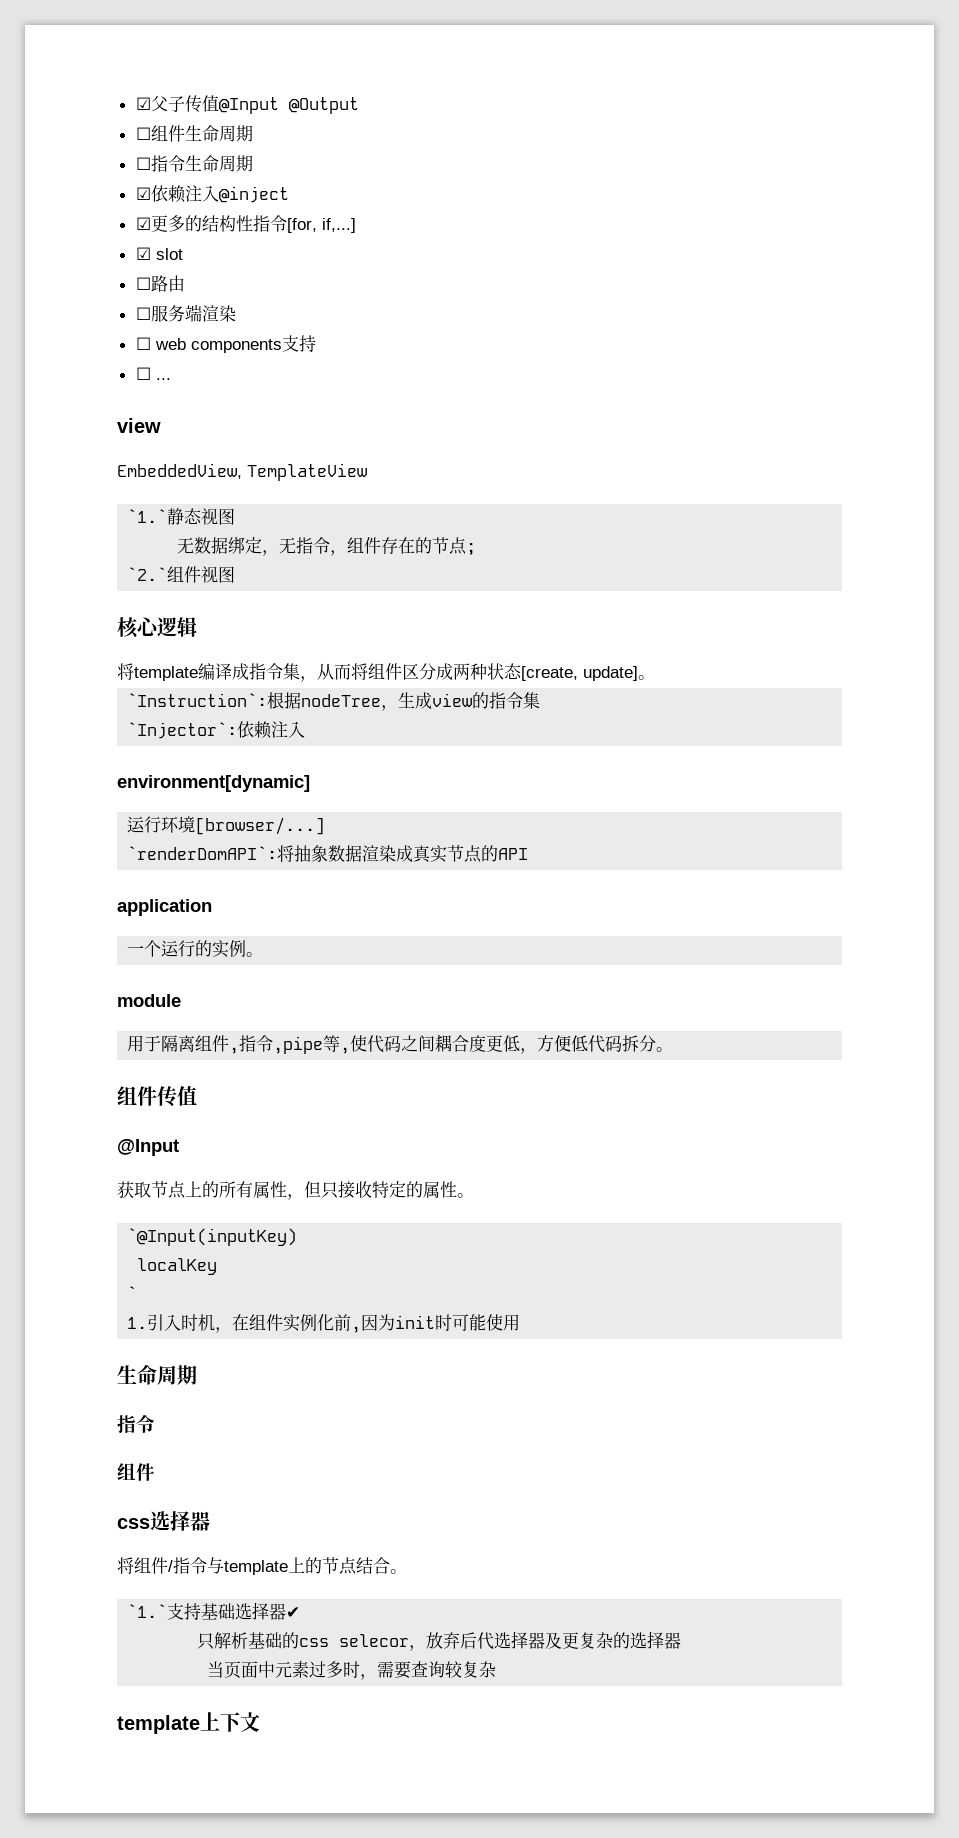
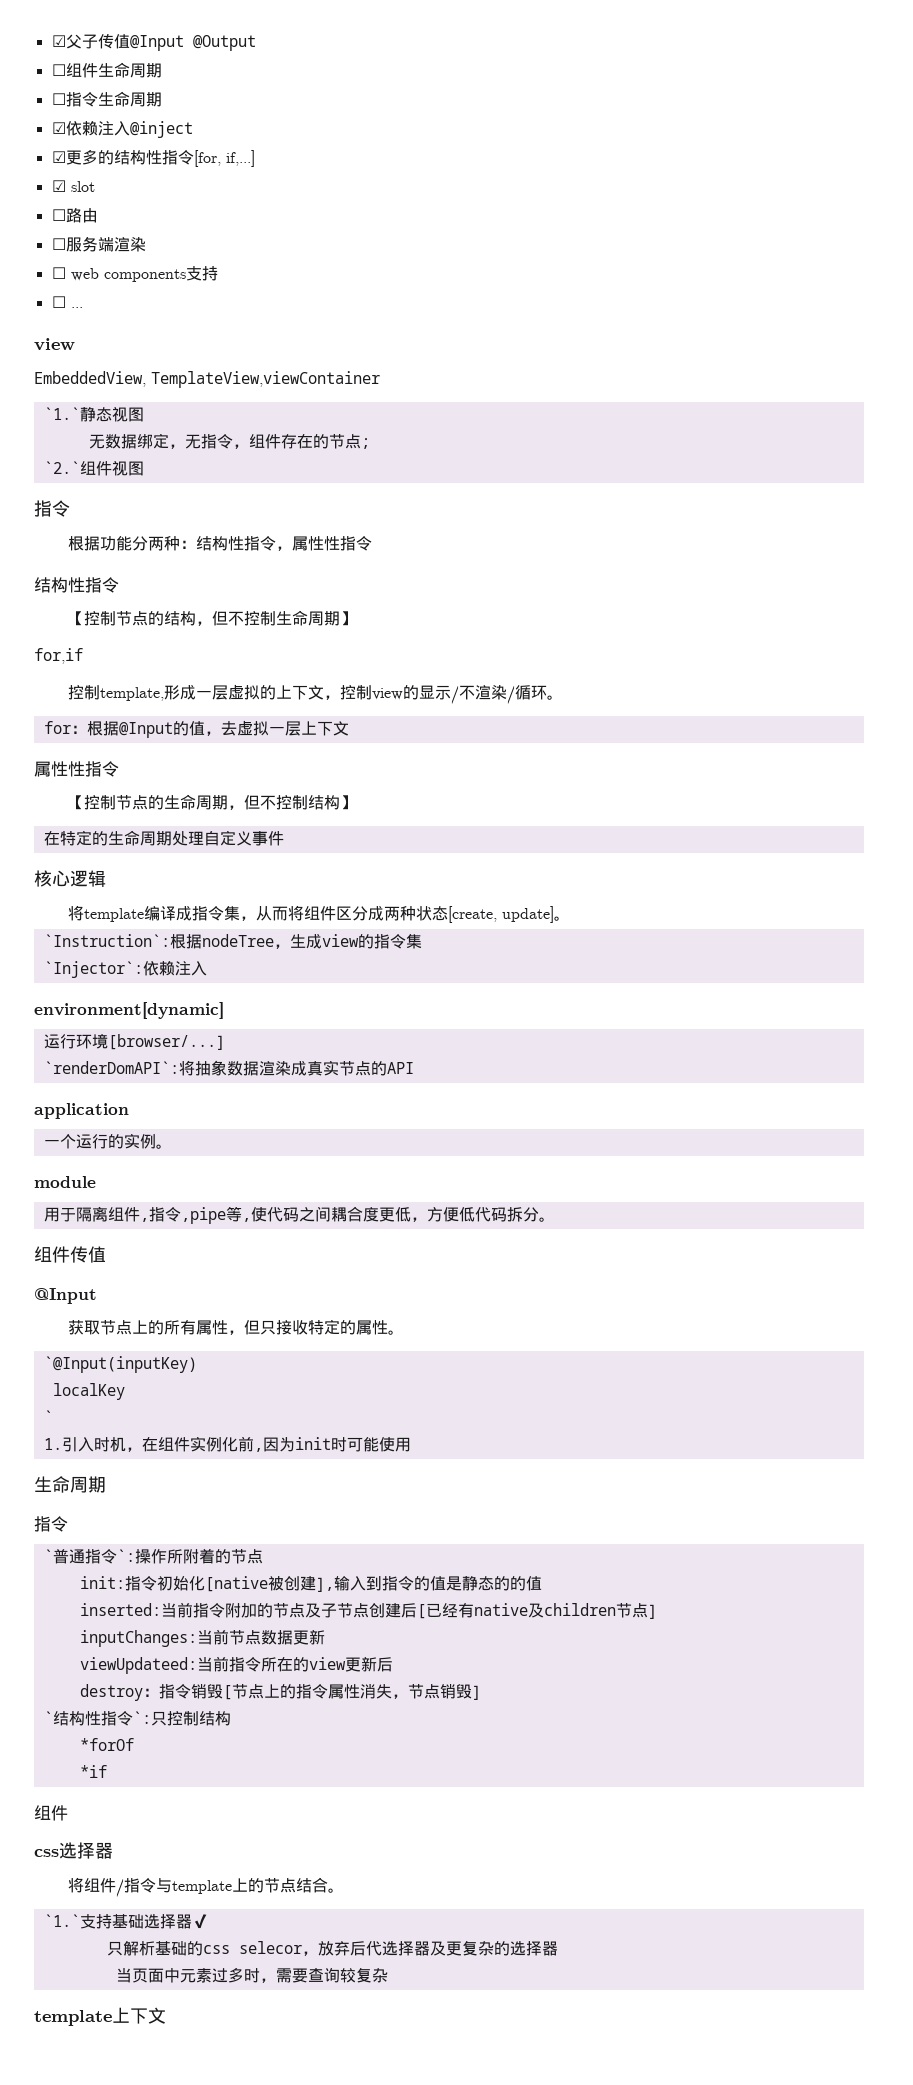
[247,463,367,481] TemplateView -> [151,371,380,388] TemplateView,viewContainer
(236, 574) none -> [34,500,70,517] [68,536,373,551] [34,577,119,593] [68,610,357,626] [34,648,83,664] [68,684,564,704] [43,720,349,738] [34,761,119,777] [68,794,357,810] [43,830,284,846] // 指令 // 根据功能分两种：结构性指令，属性性指令 // 结构性指令 // 【控制节点的结构，但不控制生命周期】 // for,if // 控制template,形成一层虚拟的上下文，控制view的显示/不渲染/循环。 // for：根据@Input的值，去虚拟一层上下文 // 属性性指令 // 【控制节点的生命周期，但不控制结构】 // 在特定的生命周期处理自定义事件
(155, 1424) none -> [43,1548,263,1564] [79,1575,542,1592] [79,1602,657,1619] [79,1629,325,1647] [79,1656,393,1674] [79,1684,481,1701] [43,1711,231,1726] [79,1738,134,1751] [79,1765,107,1778] // `普通指令`:操作所附着的节点 // init:指令初始化[native被创建],输入到指令的值是静态的的值 // inserted:当前指令附加的节点及子节点创建后[已经有native及children节点] // inputChanges:当前节点数据更新 // viewUpdateed:当前指令所在的view更新后 // destroy：指令销毁[节点上的指令属性消失，节点销毁] // `结构性指令`:只控制结构 // *forOf // *if

